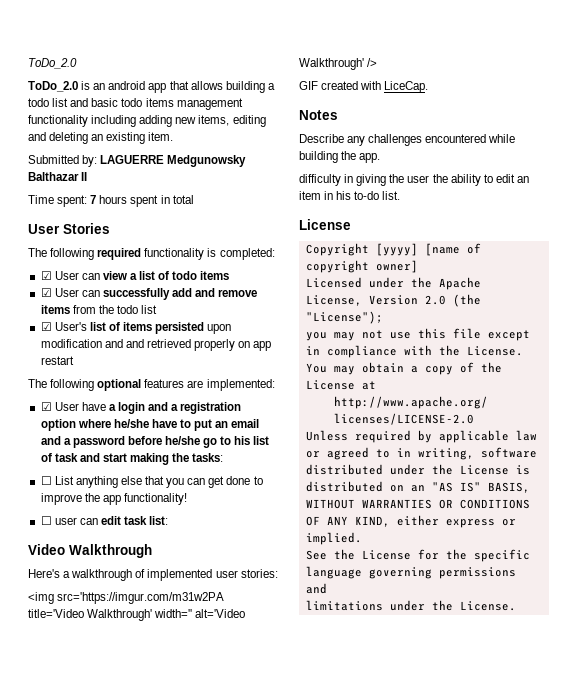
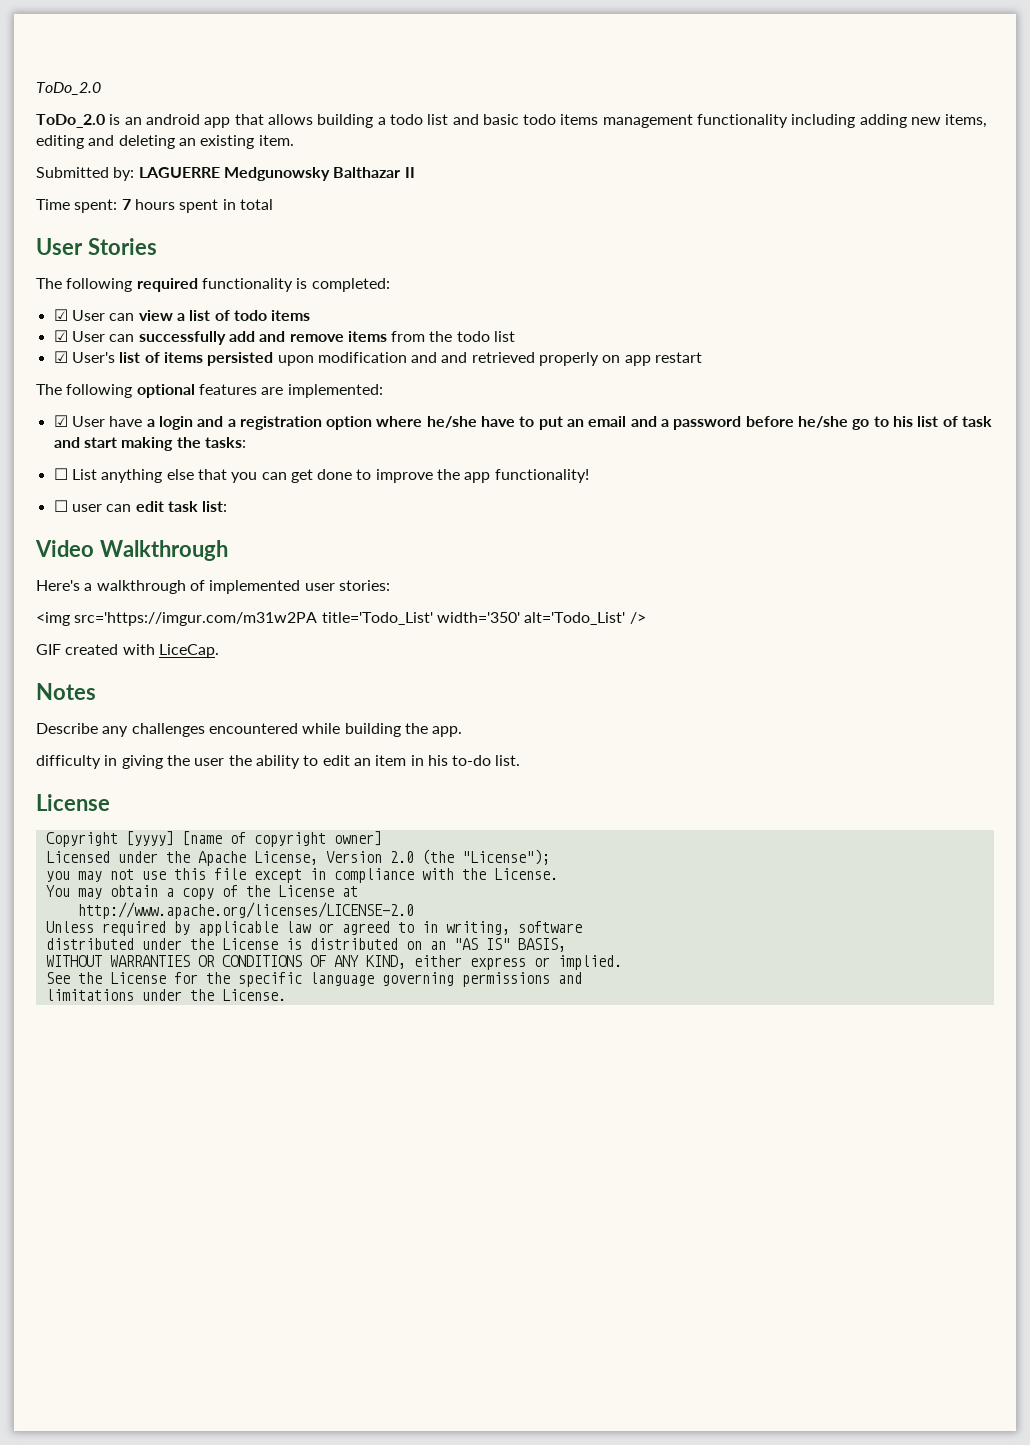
[28,609,246,621] [299,58,364,70] title='Video Walkthrough' width='' alt='Video Walkthrough' -> [321,612,626,625] title='Todo_List' width='350' alt='Todo_List'

